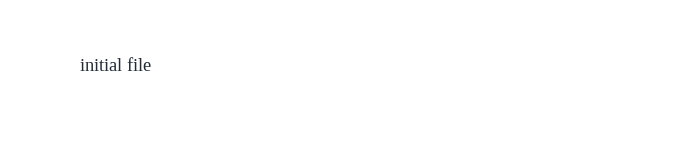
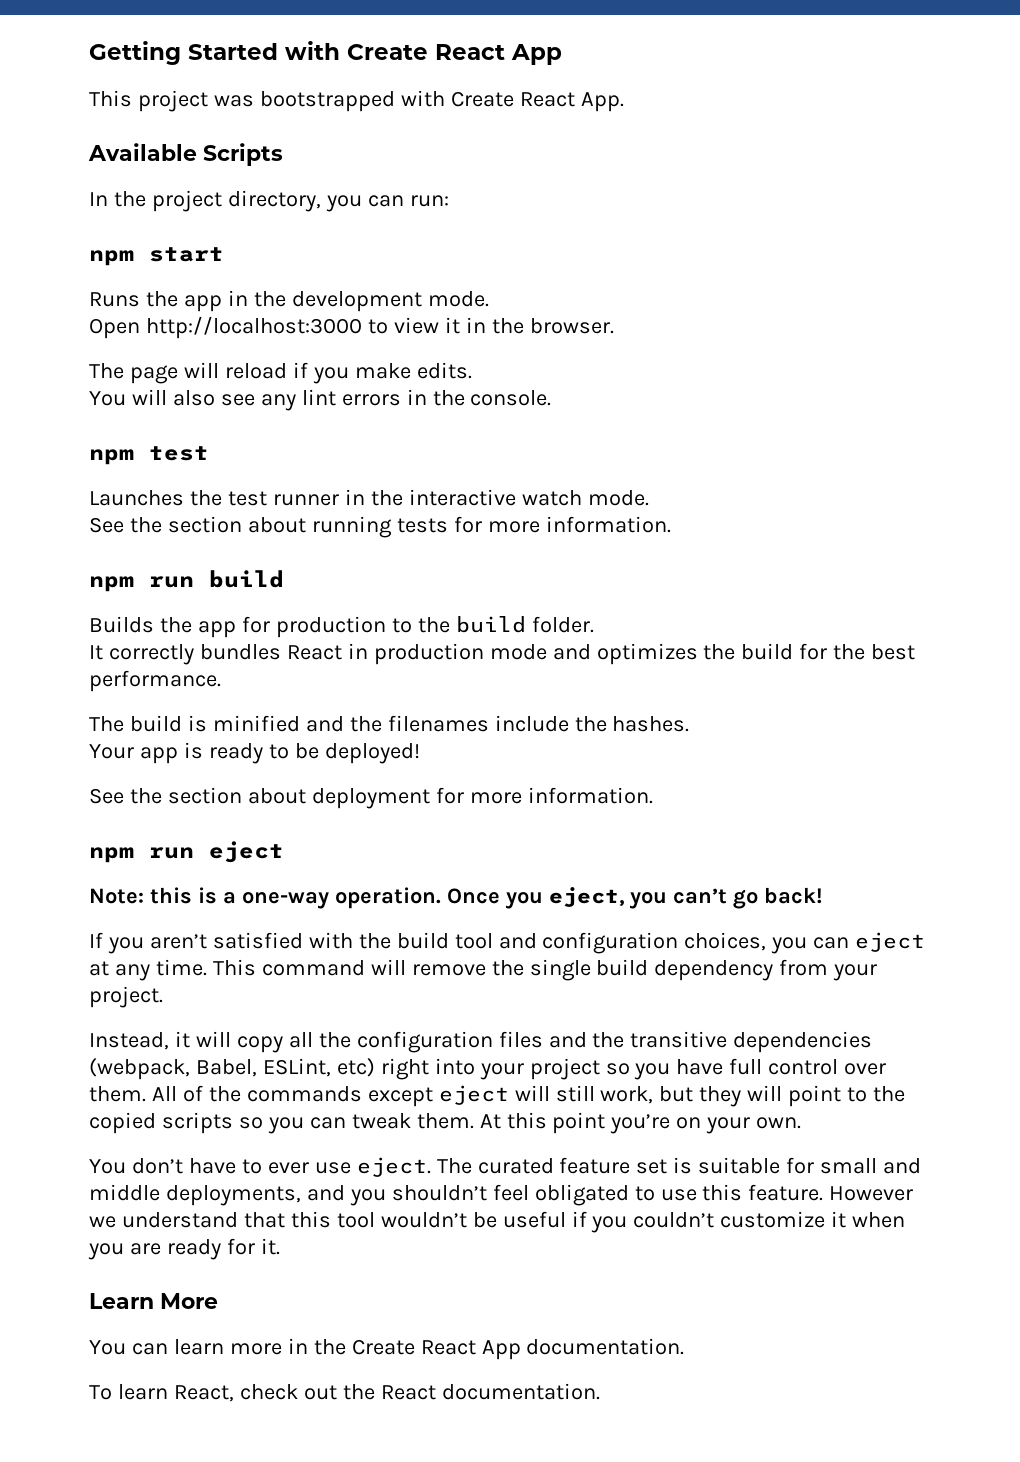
[80,57,151,71] initial file -> [89,41,562,65] [89,90,624,112] [88,143,283,166] [89,190,449,212] [89,247,224,266] [89,290,489,312] [89,316,614,339] [89,362,472,384] [89,389,552,411] [89,446,209,465] [89,489,649,506] [89,516,671,538] [89,570,284,592] [89,616,594,638] [89,643,916,665] [89,670,221,692] [89,715,690,732] [89,742,420,764] [89,787,653,809] [89,841,284,863] [89,887,823,909] [89,932,926,954] [89,959,878,981] [89,986,163,1008] [89,1031,873,1053] [89,1058,887,1080] [89,1085,906,1107] [89,1112,802,1134] [89,1157,922,1177] [89,1184,914,1206] [89,1211,906,1233] [88,1238,280,1260] [89,1293,218,1309] [89,1338,685,1360] [89,1383,600,1402] Getting Started with Create React App // This project was bootstrapped with Create React App. // Available Scripts // In the project directory, you can run: // npm start // Runs the app in the development mode. // Open http://localhost:3000 to view it in the browser. // The page will reload if you make edits. // You will also see any lint errors in the console. // npm test // Launches the test runner in the interactive watch mode. // See the section about running tests for more information. // npm run build // Builds the app for production to the build folder. // It correctly bundles React in production mode and optimizes the build for the best performance. // The build is minified and the filenames include the hashes. // Your app is ready to be deployed! // See the section about deployment for more information. // npm run eject // Note: this is a one-way operation. Once you eject, you can’t go back! // If you aren’t satisfied with the build tool and configuration choices, you can eject at any time. This command will remove the single build dependency from your project. // Instead, it will copy all the configuration files and the transitive dependencies (webpack, Babel, ESLint, etc) right into your project so you have full control over them. All of the commands except eject will still work, but they will point to the copied scripts so you can tweak them. At this point you’re on your own. // You don’t have to ever use eject. The curated feature set is suitable for small and middle deployments, and you shouldn’t feel obligated to use this feature. However we understand that this tool wouldn’t be useful if you couldn’t customize it when you are ready for it. // Learn More // You can learn more in the Create React App documentation. // To learn React, check out the React documentation.

